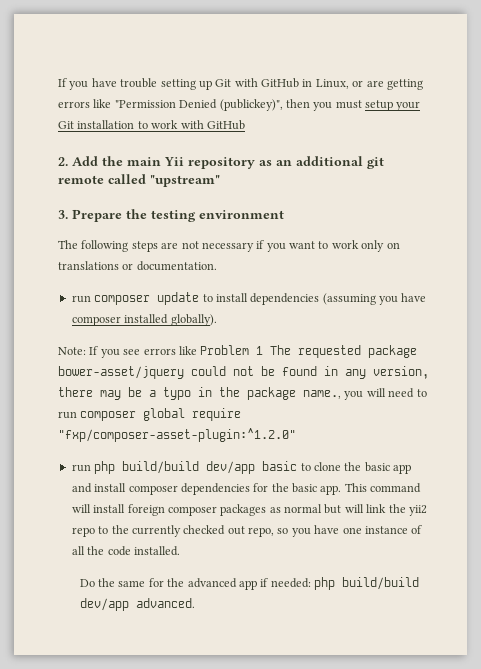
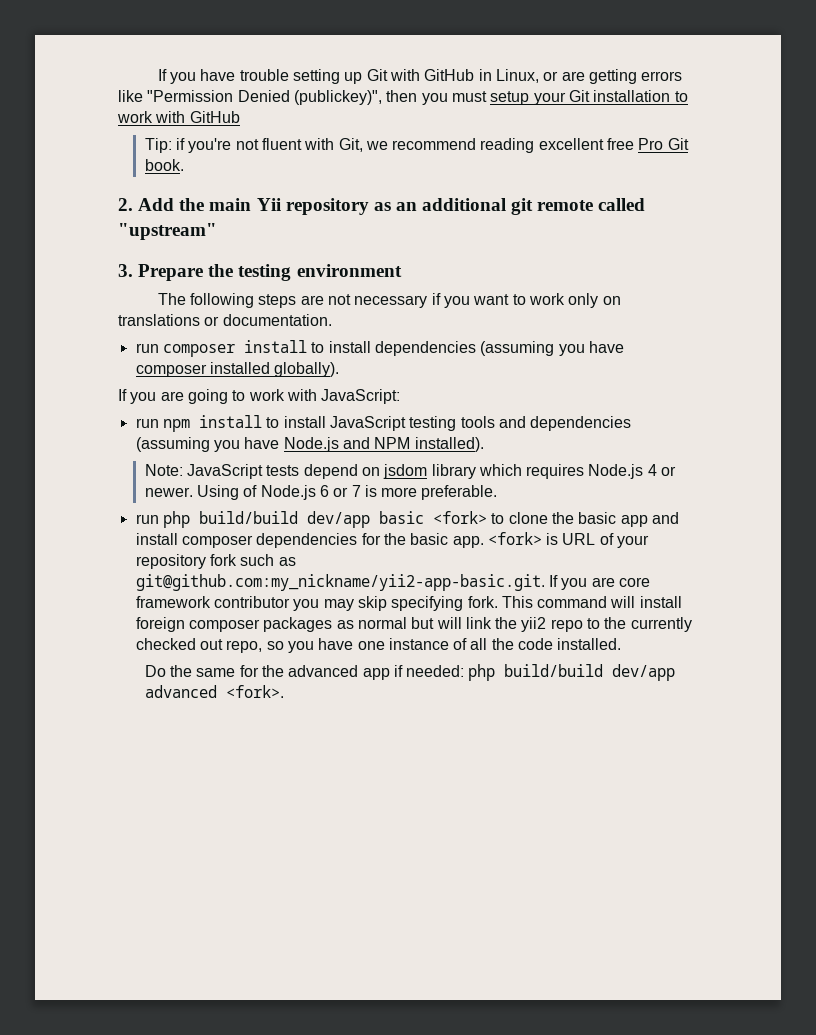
(245, 125) none -> [144,138,689,153] [144,159,184,171] // Tip: if you're not fluent with Git, we recommend reading excellent free Pro Git book.
[157,292,200,305] update -> [243,340,307,353] install
[58,345,418,358] [58,366,429,379] [58,387,427,400] [58,408,242,421] [58,428,296,442] Note: If you see errors like Problem 1 The requested package bower-asset/jquery could not be found in any version, there may be a typo in the package name., you will need to run composer global require "fxp/composer-asset-plugin:^1.2.0" -> [118,389,401,404] [135,415,632,432] [135,437,484,452] [144,464,677,479] [144,485,498,500] If you are going to work with JavaScript: // run npm install to install JavaScript testing tools and dependencies (assuming you have Node.js and NPM installed). // Note: JavaScript tests depend on jsdom library which requires Node.js 4 or newer. Using of Node.js 6 or 7 is more preferable.
(298, 466) none -> [432,511,487,524] <fork>
(342, 490) none -> [487,532,650,548] [135,554,296,569] [135,574,650,591] [135,596,498,611] <fork> is URL of your repository fork such as git@github.com:my_nickname/yii2-app-basic.git. If you are core framework contributor you may skip specifying fork.
[135,598,195,608] advanced. -> [144,685,284,698] advanced <fork>.

